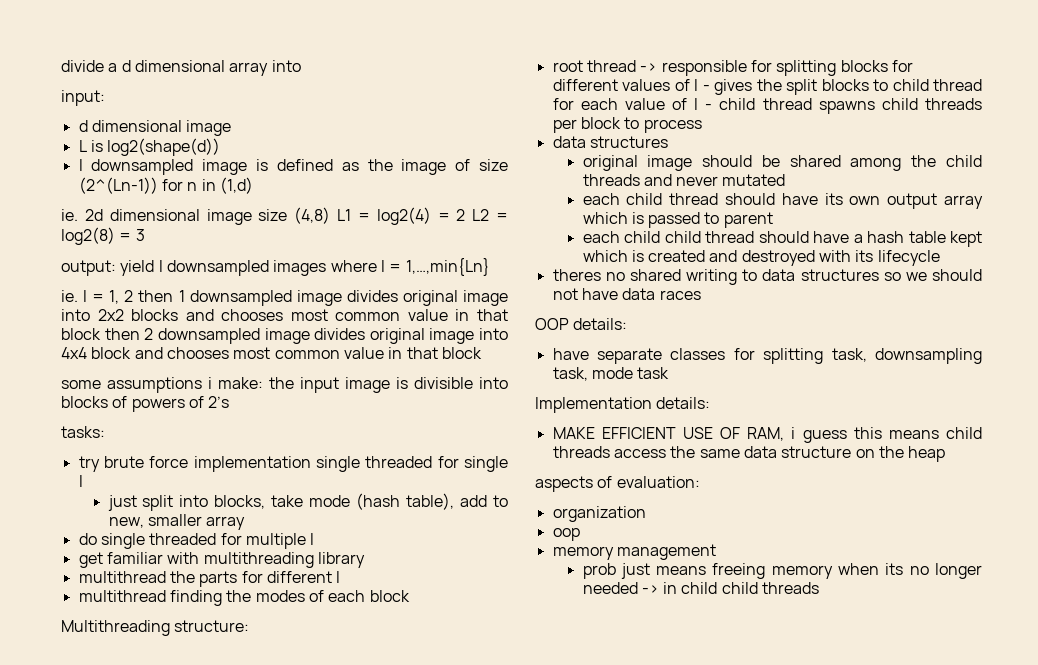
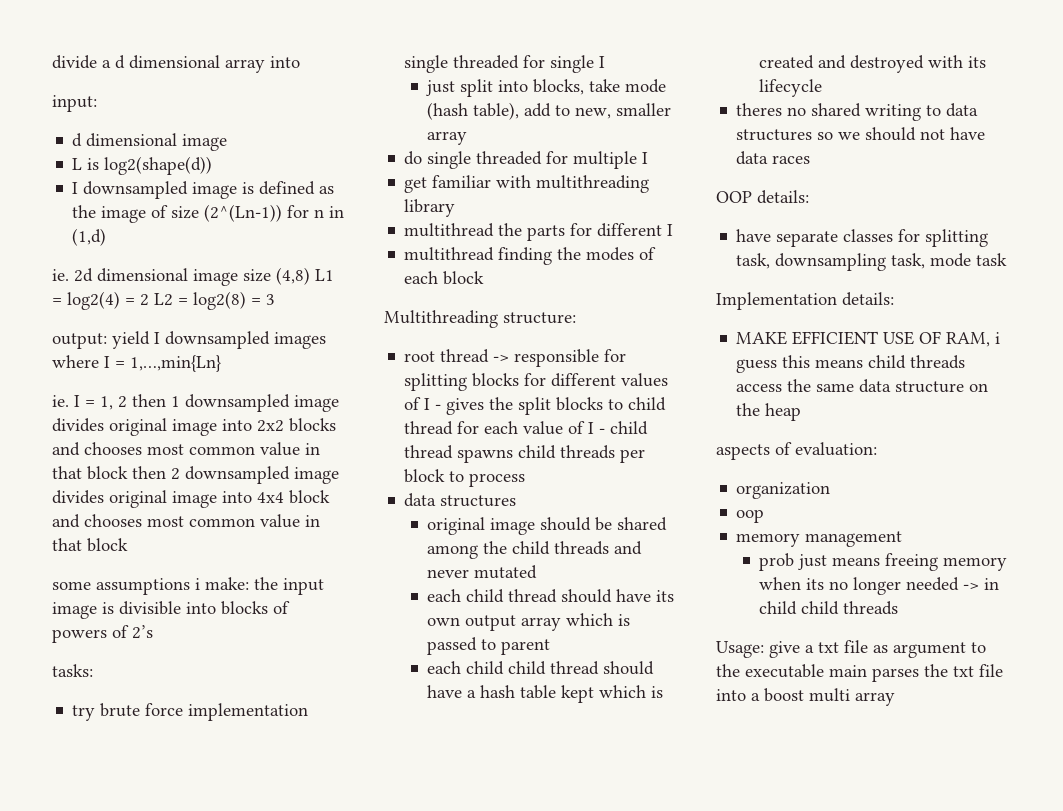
(820, 588) none -> [716,640,986,658] [716,664,1003,682] [716,688,895,706] // Usage: give a txt file as argument to the executable main parses the txt file into a boost multi array

